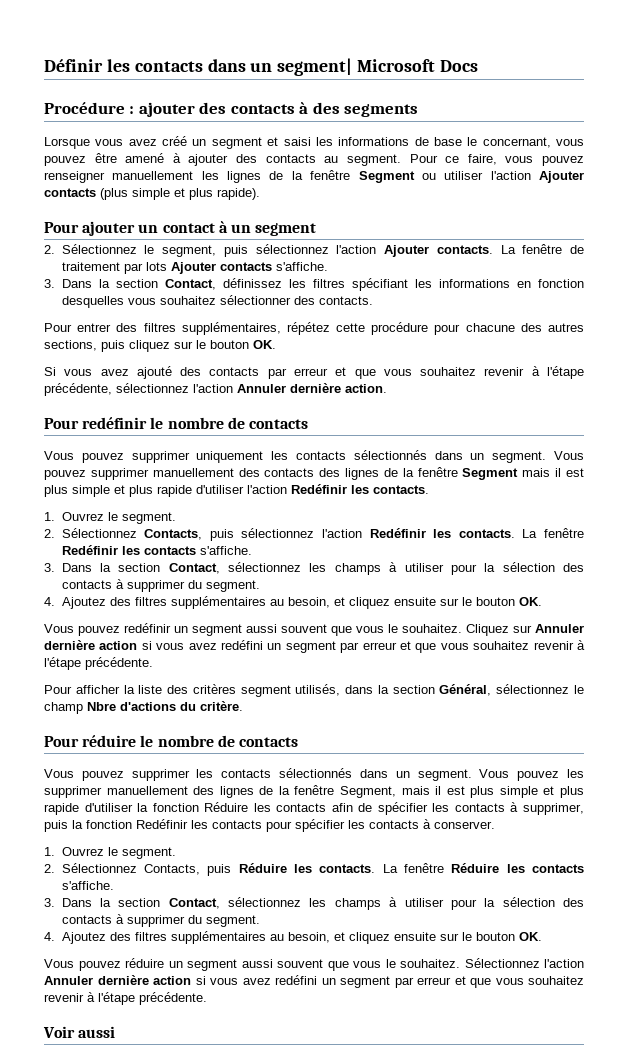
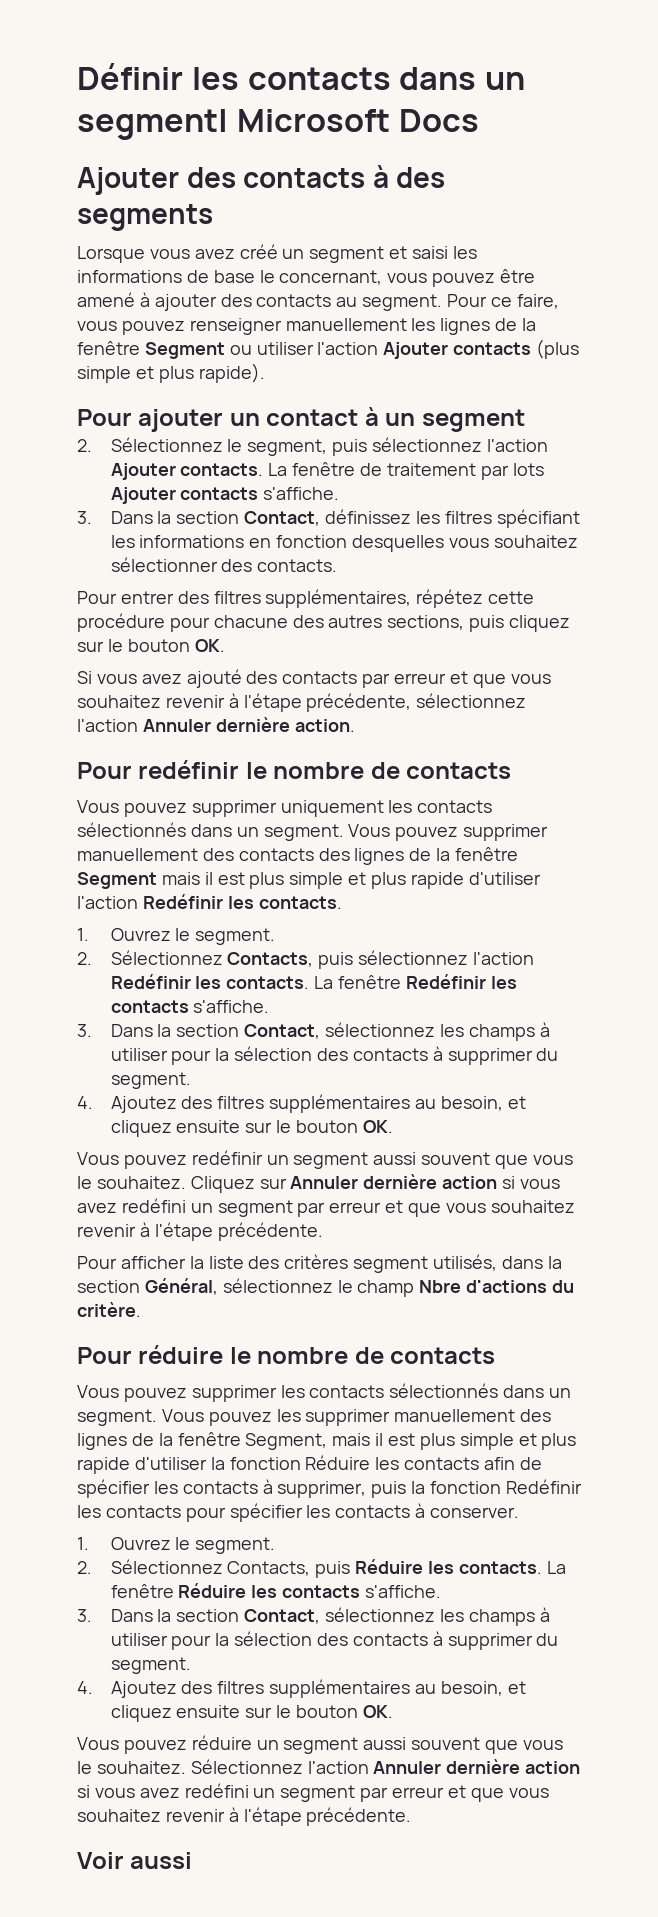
[44,102,195,117] Procédure : ajouter -> [77,167,179,195] Ajouter

